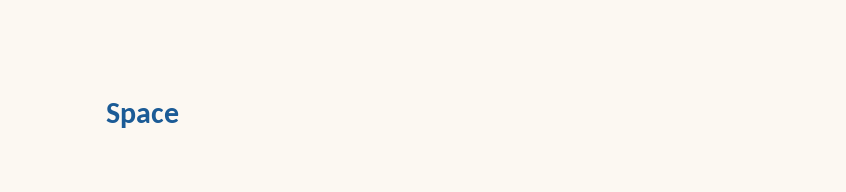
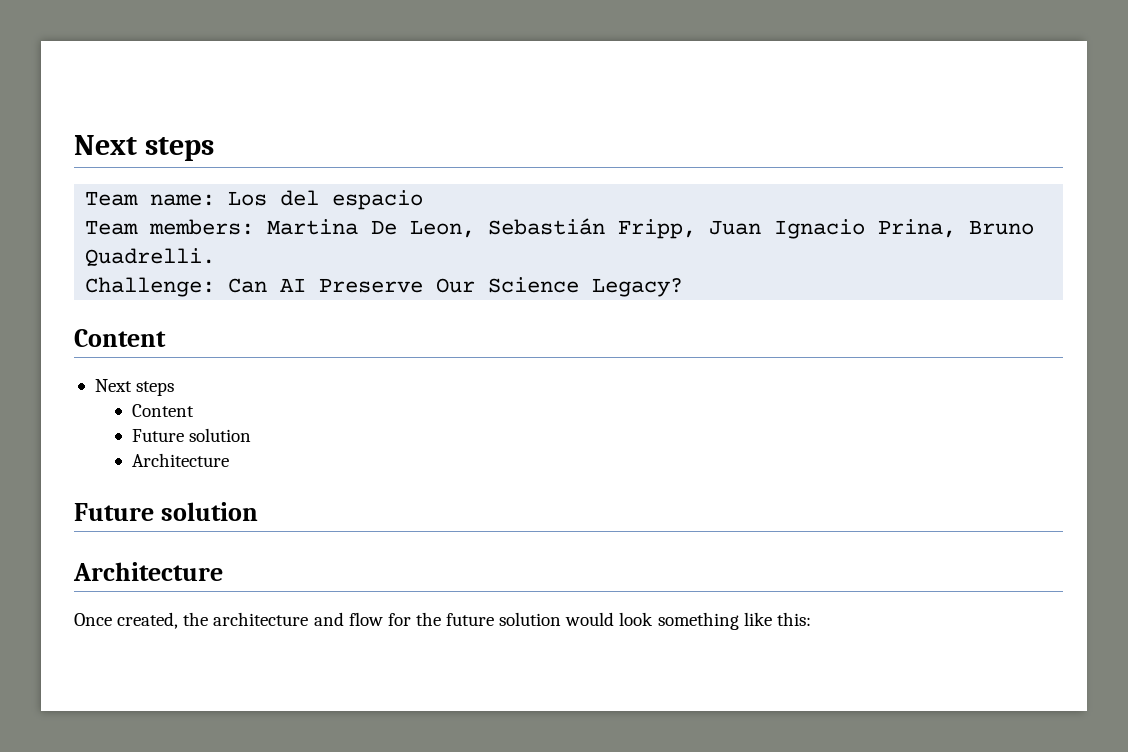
[106,103,179,128] Space -> [74,135,214,161] [85,190,424,210] [85,218,1035,239] [85,248,216,267] [85,277,684,297] [74,329,166,347] [94,379,175,396] [132,404,195,417] [132,428,252,442] [132,453,230,467] [74,502,258,521] [73,562,223,581] [74,612,811,630] Next steps // Team name: Los del espacio // Team members: Martina De Leon, Sebastián Fripp, Juan Ignacio Prina, Bruno Quadrelli. // Challenge: Can AI Preserve Our Science Legacy? // Content // Next steps // Content // Future solution // Architecture // Future solution // Architecture // Once created, the architecture and flow for the future solution would look something like this:

